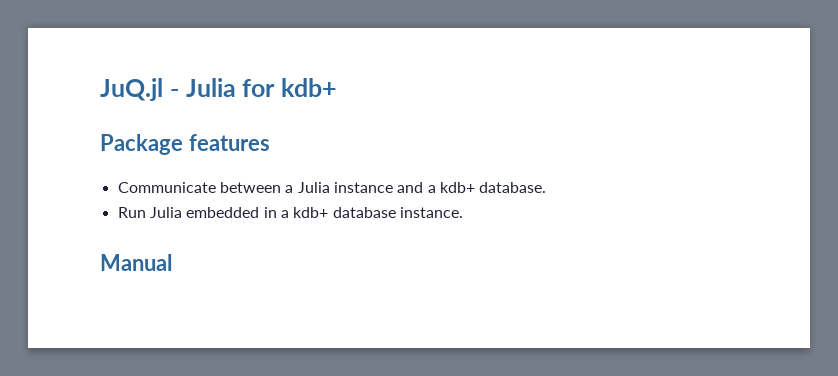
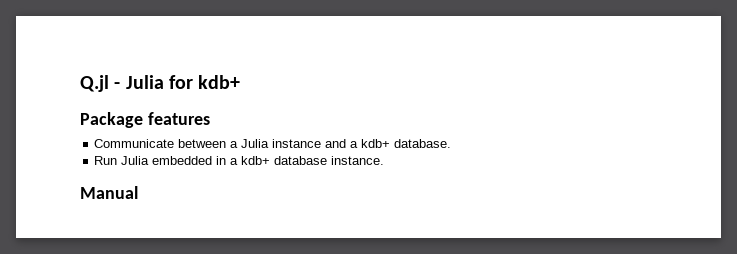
[100,78,163,101] JuQ.jl -> [80,75,109,92] Q.jl

